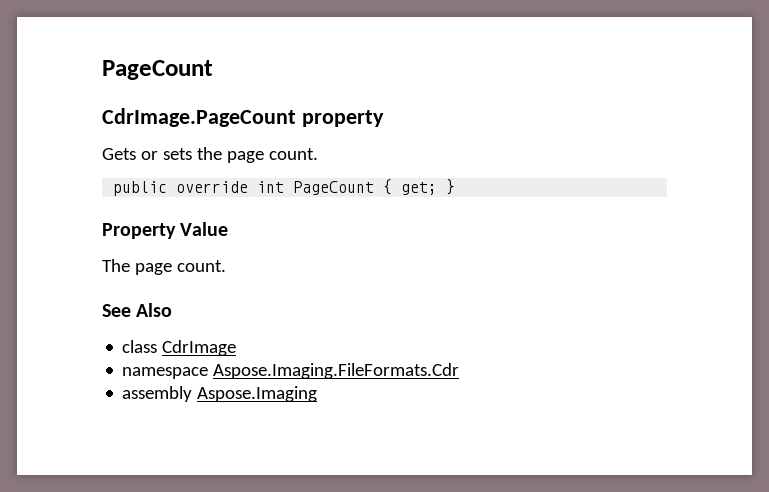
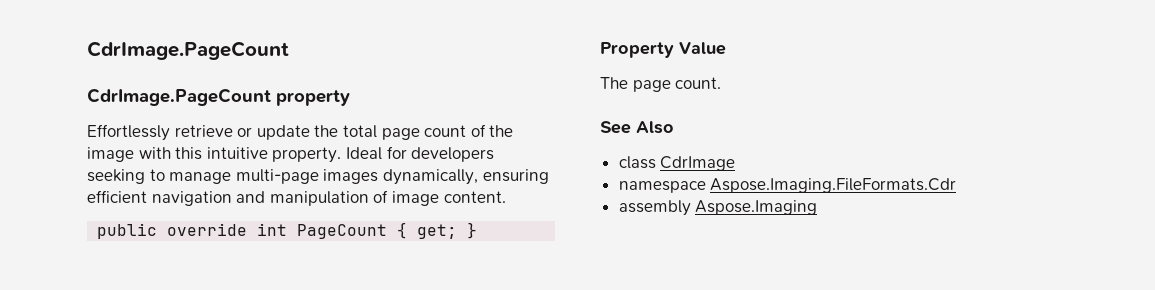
[102,60,213,80] PageCount -> [87,41,289,60] CdrImage.PageCount
[102,147,318,163] Gets or sets the page count. -> [87,124,514,141] [87,146,495,163] [87,169,549,185] [87,190,506,206] Effortlessly retrieve or update the total page count of the image with this intuitive property. Ideal for developers seeking to manage multi-page images dynamically, ensuring efficient navigation and manipulation of image content.

